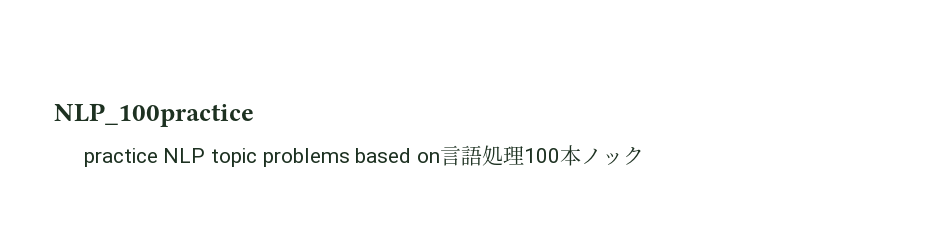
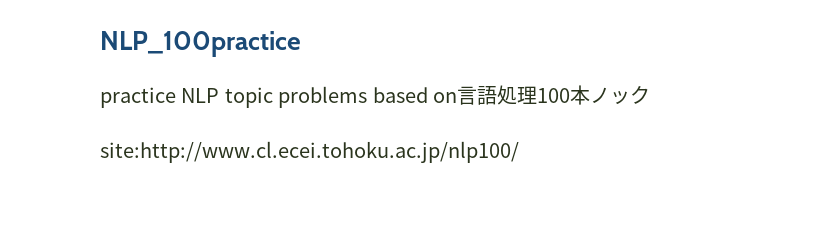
(645, 156) none -> [100,141,519,163] // site:http://www.cl.ecei.tohoku.ac.jp/nlp100/

